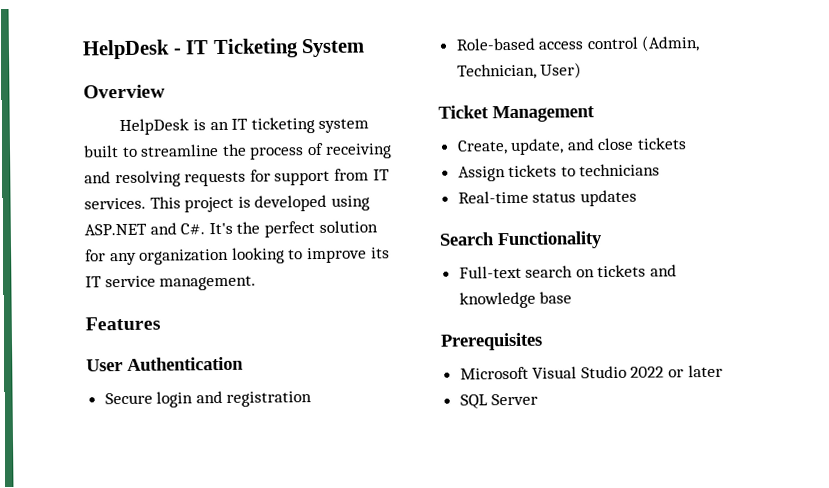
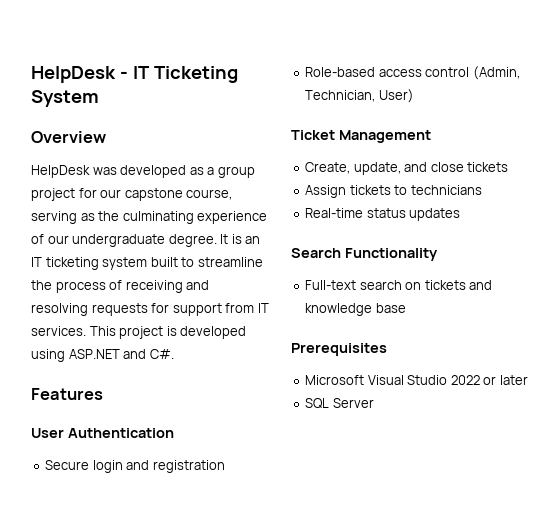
(190, 127) none -> [92,165,255,178] [31,188,233,201] [31,211,268,224] [31,234,229,247] was developed as a group project for our capstone course, serving as the culminating experience of our undergraduate degree. It
[208,220,378,238] [85,247,390,266] [85,275,257,291] It's the perfect solution for any organization looking to improve its IT service management. -> (174, 354) none

